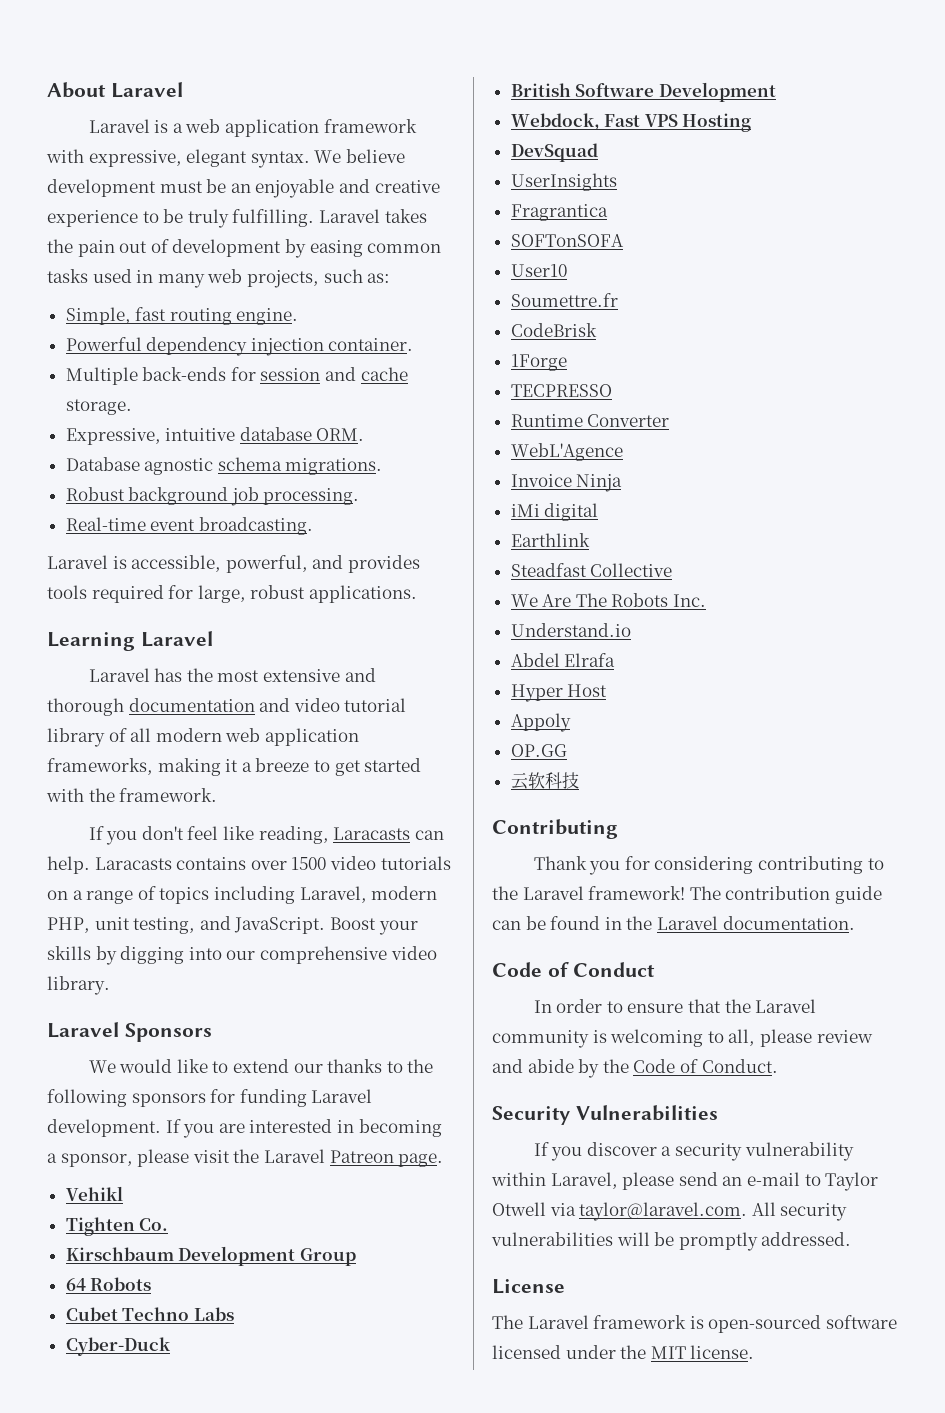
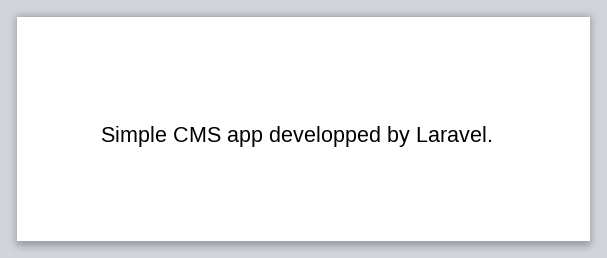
[47,82,183,98] [88,119,417,137] [46,149,405,168] [47,179,440,198] [47,209,427,228] [47,239,442,258] [47,269,391,288] [65,307,299,325] [65,337,414,356] [65,367,408,385] [65,399,132,415] [65,427,365,445] [65,457,383,475] [65,487,360,506] [65,517,313,535] [47,555,420,573] [47,585,417,603] [47,631,213,651] [88,668,376,682] [47,698,407,716] [47,728,359,747] [47,758,422,776] [46,788,218,802] [88,826,444,845] [47,856,451,874] [47,886,438,904] [47,916,418,935] [47,946,437,965] [47,976,110,995] [47,1022,212,1042] [88,1059,434,1073] [47,1089,373,1107] [47,1119,442,1138] [47,1149,444,1167] [65,1186,123,1201] [65,1217,169,1236] [65,1246,356,1266] [65,1277,152,1291] [65,1307,234,1321] [65,1337,170,1356] [510,82,776,102] [510,113,752,132] [510,143,598,162] [510,173,617,191] [510,204,608,221] [510,234,624,247] [510,264,567,277] [510,293,618,307] [510,323,597,337] [510,354,567,371] [510,384,612,397] [510,414,670,427] [510,443,623,461] [510,474,623,492] [510,503,599,521] [510,533,590,547] [510,563,673,577] [510,593,707,607] [510,623,631,637] [510,653,616,667] [510,684,608,702] [510,713,571,732] [510,744,567,757] [510,772,579,790] [492,819,618,839] [533,856,884,875] [492,886,882,904] [492,916,855,930] [492,962,656,977] [533,999,817,1013] [492,1029,873,1048] [492,1059,778,1078] [492,1105,718,1125] [533,1142,854,1161] [491,1172,879,1191] [492,1202,848,1221] [491,1232,852,1251] [492,1279,565,1294] [492,1315,897,1333] [492,1345,755,1359] About Laravel // Laravel is a web application framework with expressive, elegant syntax. We believe development must be an enjoyable and creative experience to be truly fulfilling. Laravel takes the pain out of development by easing common tasks used in many web projects, such as: // Simple, fast routing engine. // Powerful dependency injection container. // Multiple back-ends for session and cache storage. // Expressive, intuitive database ORM. // Database agnostic schema migrations. // Robust background job processing. // Real-time event broadcasting. // Laravel is accessible, powerful, and provides tools required for large, robust applications. // Learning Laravel // Laravel has the most extensive and thorough documentation and video tutorial library of all modern web application frameworks, making it a breeze to get started with the framework. // If you don't feel like reading, Laracasts can help. Laracasts contains over 1500 video tutorials on a range of topics including Laravel, modern PHP, unit testing, and JavaScript. Boost your skills by digging into our comprehensive video library. // Laravel Sponsors // We would like to extend our thanks to the following sponsors for funding Laravel development. If you are interested in becoming a sponsor, please visit the Laravel Patreon page. // Vehikl // Tighten Co. // Kirschbaum Development Group // 64 Robots // Cubet Techno Labs // Cyber-Duck // British Software Development // Webdock, Fast VPS Hosting // DevSquad // UserInsights // Fragrantica // SOFTonSOFA // User10 // Soumettre.fr // CodeBrisk // 1Forge // TECPRESSO // Runtime Converter // WebL'Agence // Invoice Ninja // iMi digital // Earthlink // Steadfast Collective // We Are The Robots Inc. // Understand.io // Abdel Elrafa // Hyper Host // Appoly // OP.GG // 云软科技 // Contributing // Thank you for considering contributing to the Laravel framework! The contribution guide can be found in the Laravel documentation. // Code of Conduct // In order to ensure that the Laravel community is welcoming to all, please review and abide by the Code of Conduct. // Security Vulnerabilities // If you discover a security vulnerability within Laravel, please send an e-mail to Taylor Otwell via taylor@laravel.com. All security vulnerabilities will be promptly addressed. // License // The Laravel framework is open-sourced software licensed under the MIT license. -> [101,126,493,147] Simple CMS app developped by Laravel.

